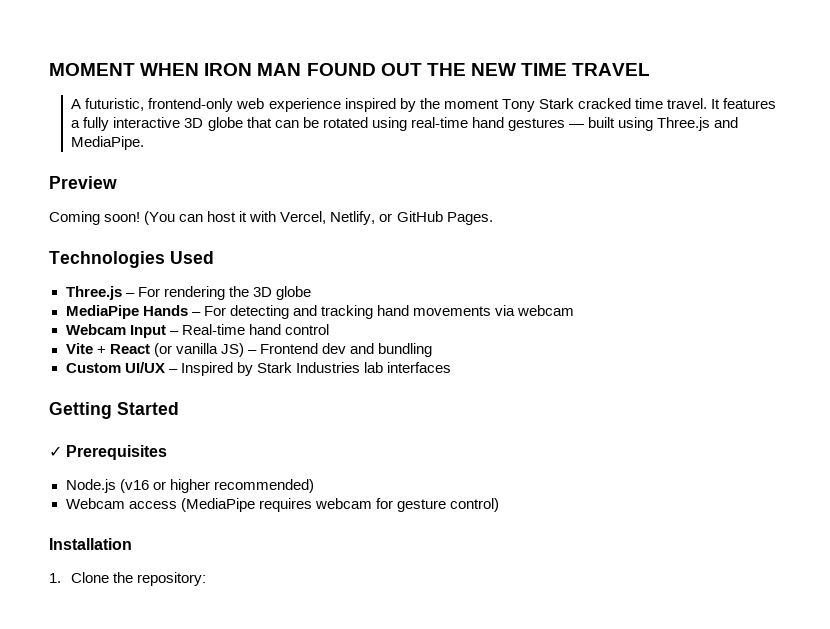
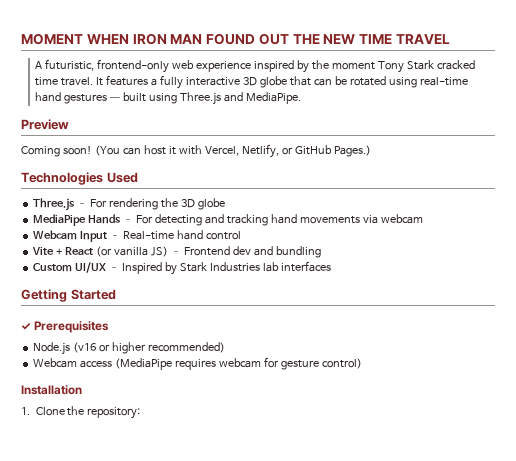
[446,212,493,225] Pages. -> [333,145,371,157] Pages.)

